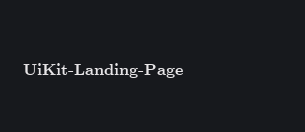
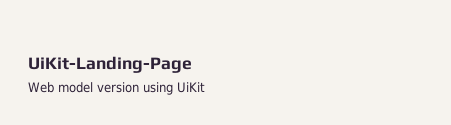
(183, 70) none -> [28,82,205,95] // Web model version using UiKit

